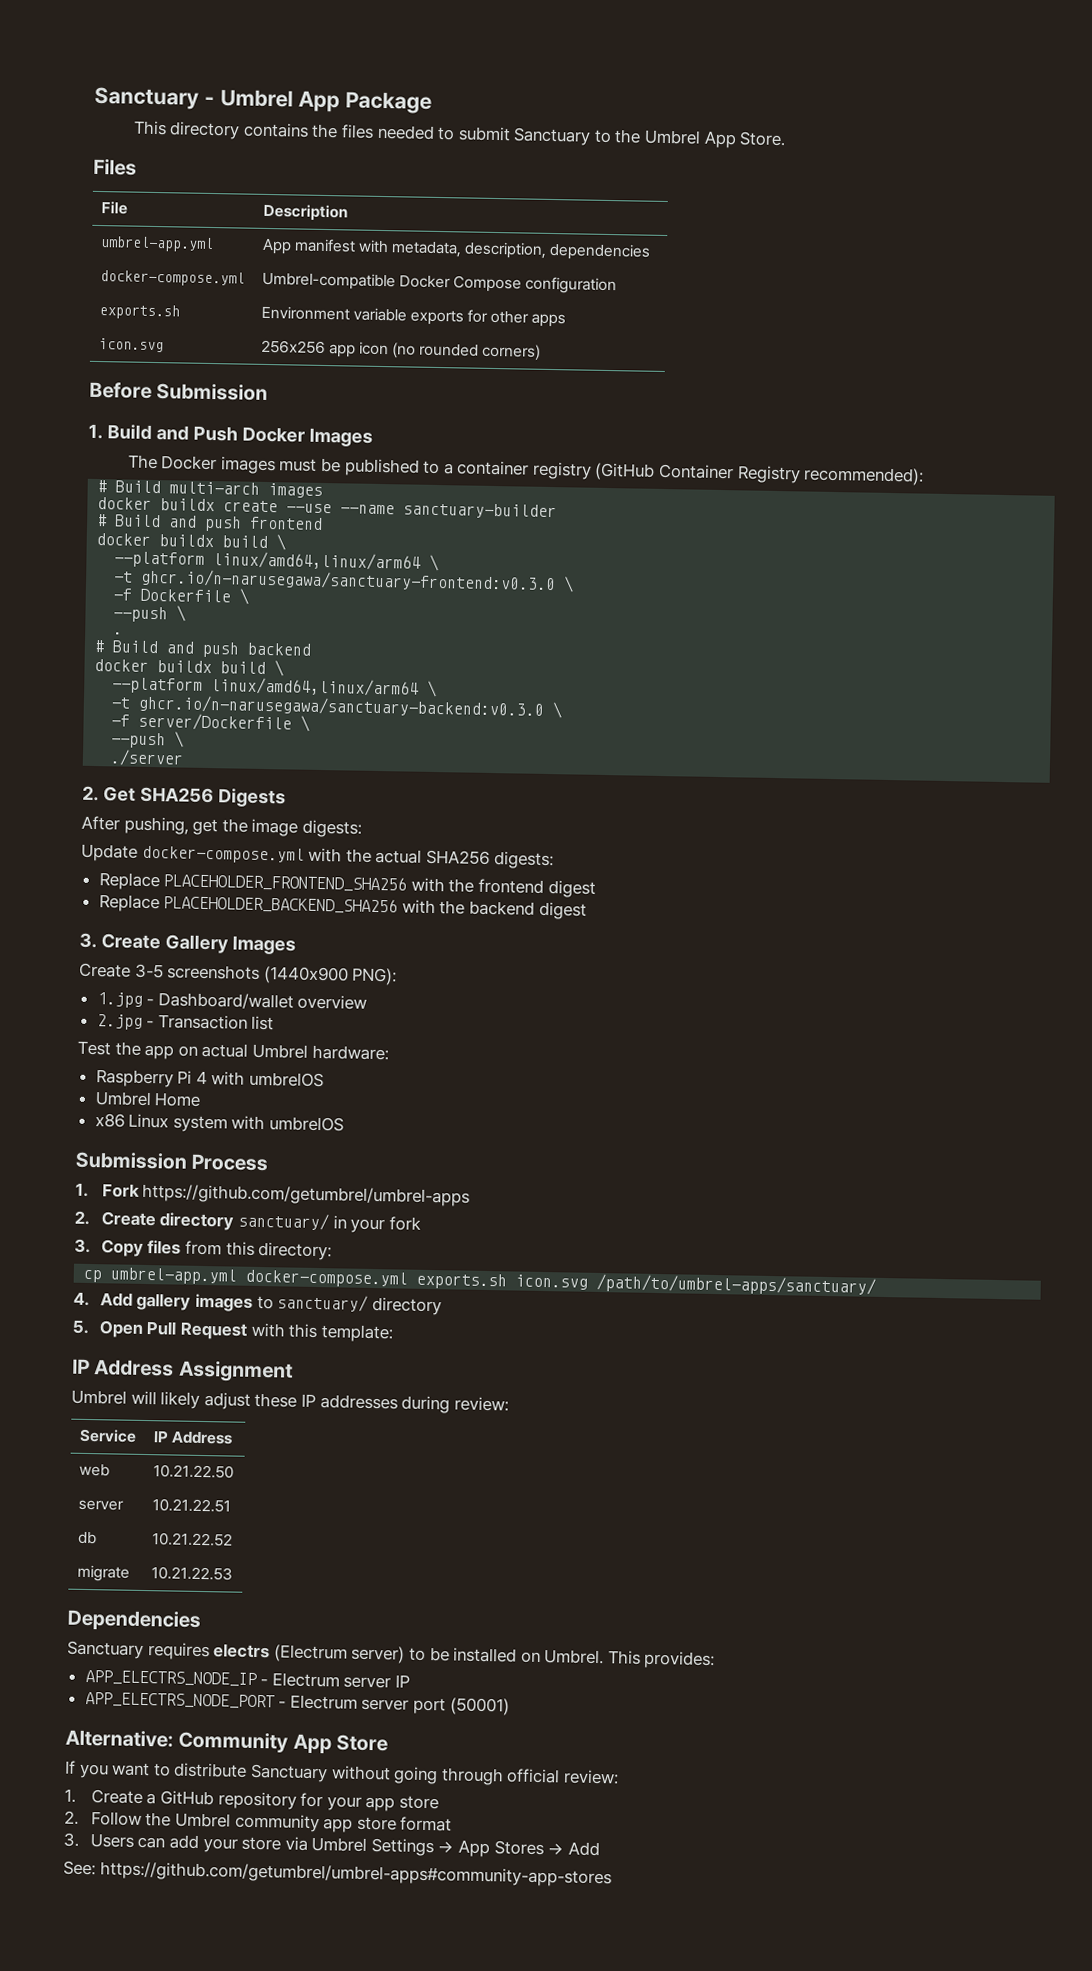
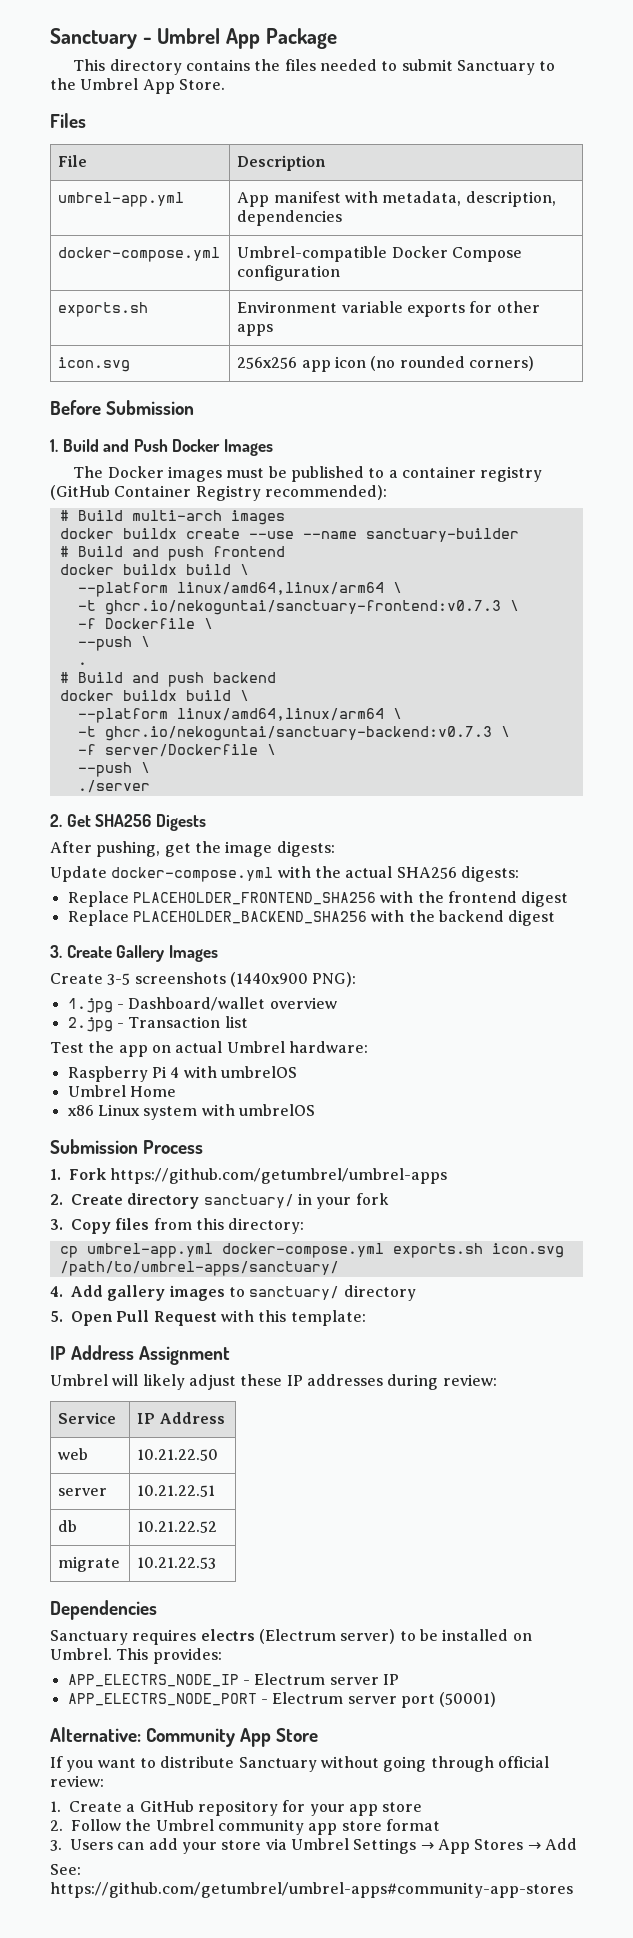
[141,568,557,593] ghcr.io/n-narusegawa/sanctuary-frontend:v0.3.0 -> [104,600,501,615] ghcr.io/nekoguntai/sanctuary-frontend:v0.7.3
[138,694,545,718] ghcr.io/n-narusegawa/sanctuary-backend:v0.3.0 -> [104,726,492,741] ghcr.io/nekoguntai/sanctuary-backend:v0.7.3

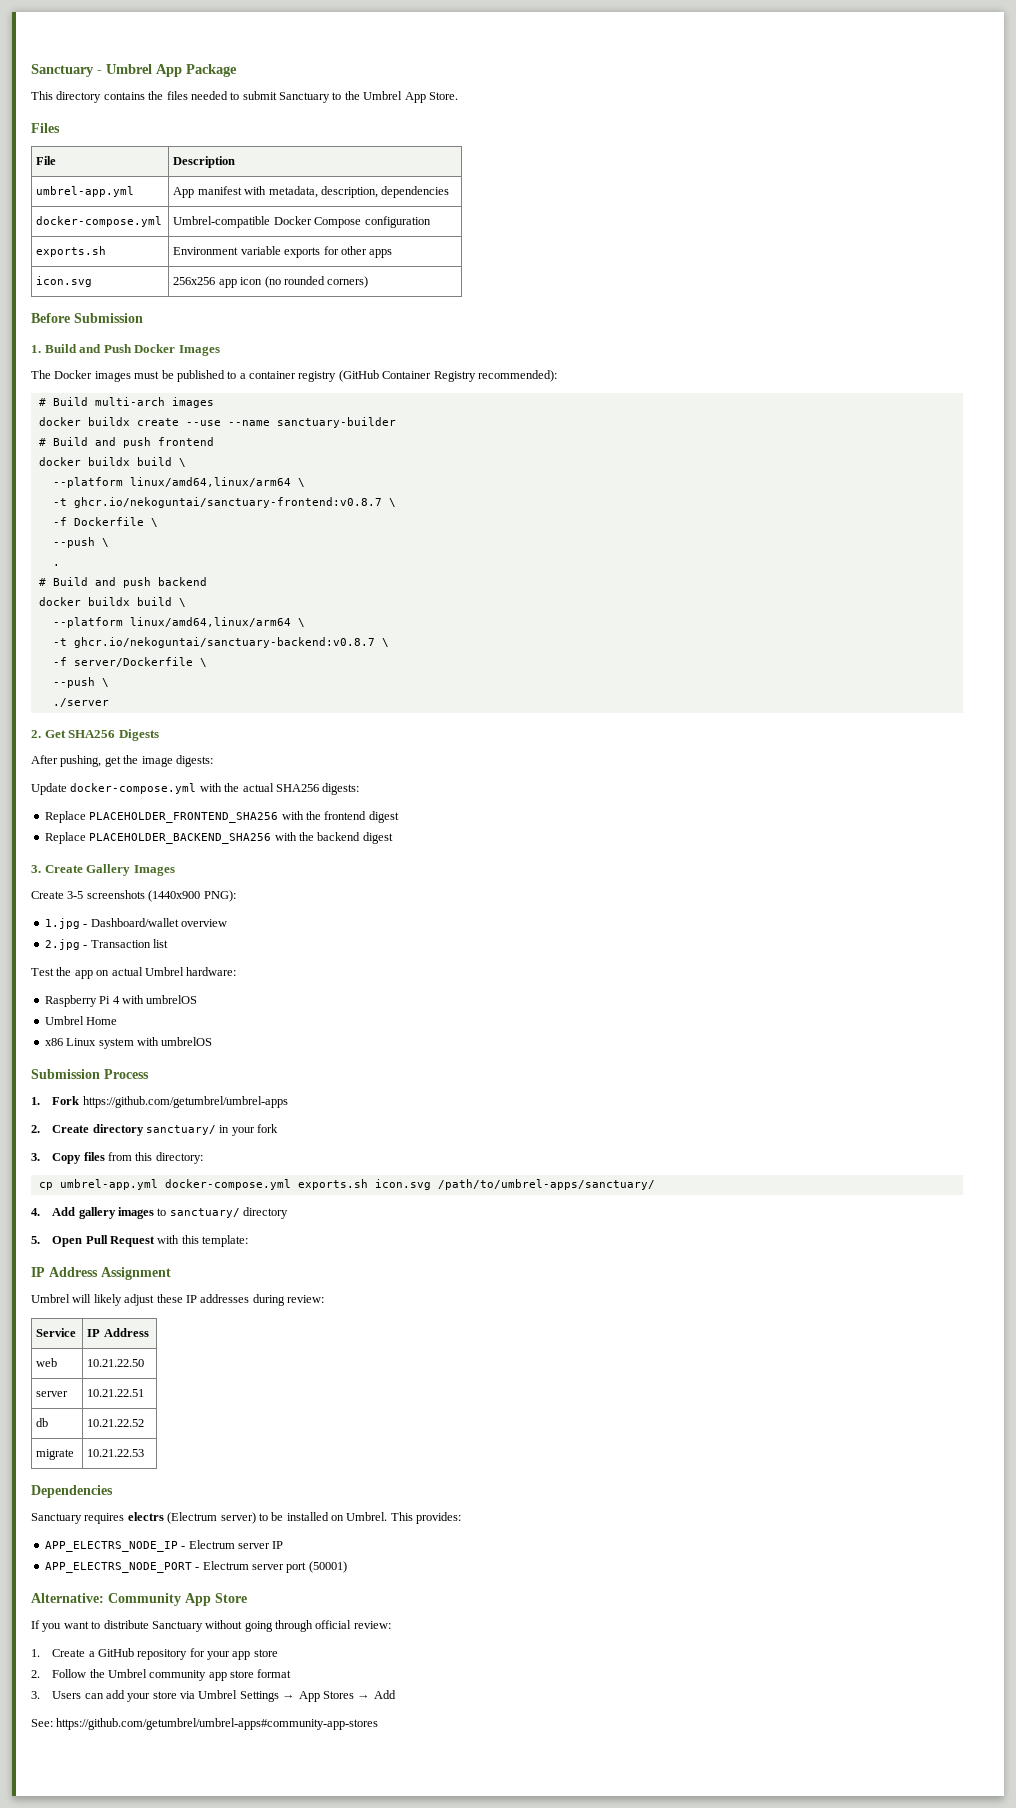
[104,600,501,615] ghcr.io/nekoguntai/sanctuary-frontend:v0.7.3 -> [73,497,382,508] ghcr.io/nekoguntai/sanctuary-frontend:v0.8.7
[104,726,492,741] ghcr.io/nekoguntai/sanctuary-backend:v0.7.3 -> [73,637,375,648] ghcr.io/nekoguntai/sanctuary-backend:v0.8.7

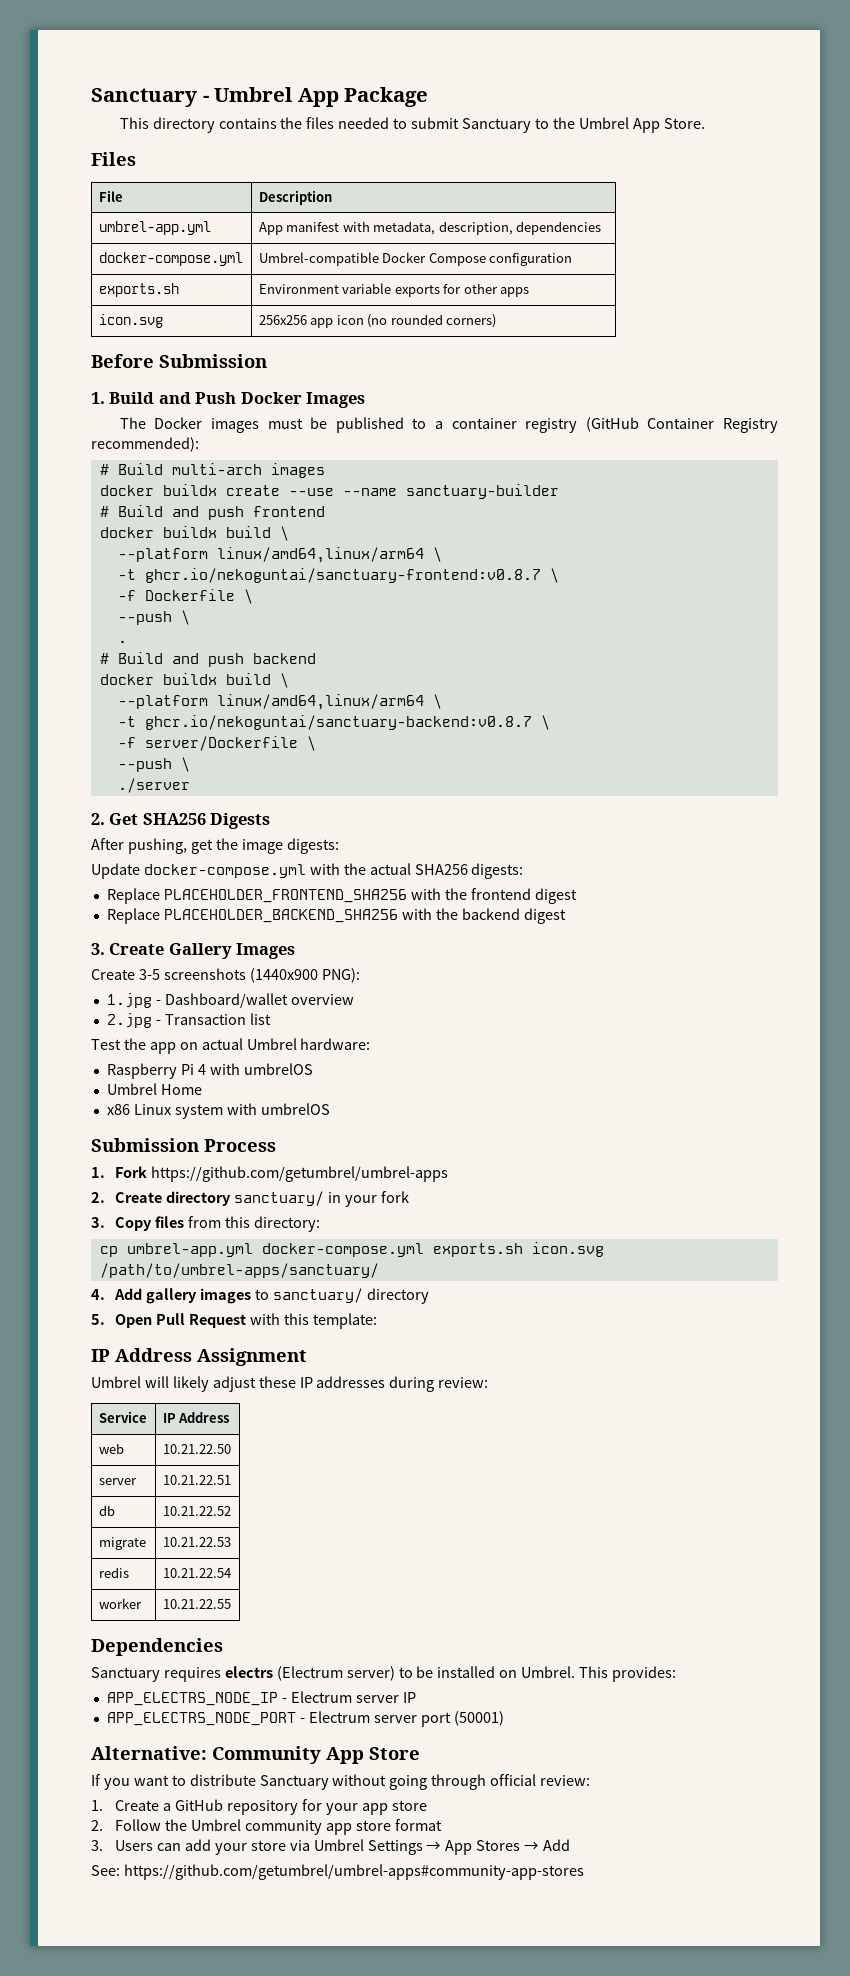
(145, 1453) none -> [98,1567,129,1578] [162,1568,231,1578] [98,1598,142,1609] [162,1599,231,1609] // redis | 10.21.22.54 // worker | 10.21.22.55

